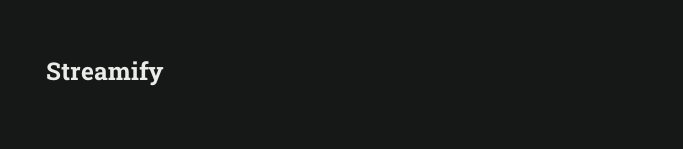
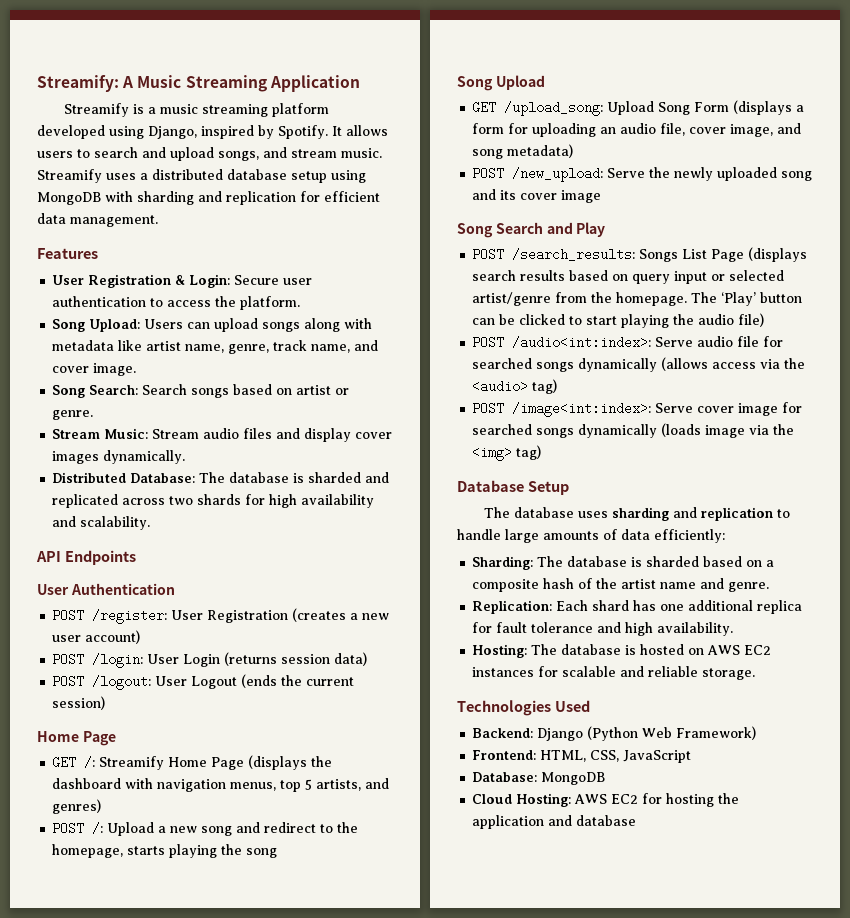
[46,61,164,86] Streamify -> [37,75,360,92] [64,103,330,117] [37,125,388,139] [37,147,382,161] [37,169,366,183] [37,191,380,205] [37,213,158,227] [37,248,98,259] [52,274,313,288] [52,296,301,310] [52,318,373,332] [52,340,379,354] [52,363,137,376] [52,384,350,398] [52,410,94,420] [52,428,393,442] [52,450,186,464] [52,472,390,483] [52,494,375,508] [52,516,151,530] [36,550,136,565] [37,583,175,595] [52,608,390,624] [52,630,141,644] [52,652,368,668] [52,674,355,690] [52,696,106,710] [37,731,116,746] [52,755,333,770] [52,778,390,792] [52,799,102,814] [52,822,359,836] [52,844,278,858] [457,75,545,91] [472,100,805,116] [472,123,802,137] [472,144,574,159] [472,167,813,182] [472,189,602,203] [457,222,606,238] [472,247,808,262] [472,270,785,284] [472,292,803,306] [472,313,765,328] [472,336,784,349] [472,357,806,372] [472,379,558,394] [472,402,803,417] [472,423,795,438] [472,445,542,461] [457,480,569,495] [484,507,791,521] [457,529,725,543] [472,556,775,570] [472,578,770,592] [472,600,803,614] [472,622,734,636] [472,644,772,658] [472,666,756,680] [457,700,590,716] [472,726,757,741] [472,750,692,763] [472,772,606,785] [472,793,740,807] [472,815,637,829] Streamify: A Music Streaming Application // Streamify is a music streaming platform developed using Django, inspired by Spotify. It allows users to search and upload songs, and stream music. Streamify uses a distributed database setup using MongoDB with sharding and replication for efficient data management. // Features // User Registration & Login: Secure user authentication to access the platform. // Song Upload: Users can upload songs along with metadata like artist name, genre, track name, and cover image. // Song Search: Search songs based on artist or genre. // Stream Music: Stream audio files and display cover images dynamically. // Distributed Database: The database is sharded and replicated across two shards for high availability and scalability. // API Endpoints // User Authentication // POST /register: User Registration (creates a new user account) // POST /login: User Login (returns session data) // POST /logout: User Logout (ends the current session) // Home Page // GET /: Streamify Home Page (displays the dashboard with navigation menus, top 5 artists, and genres) // POST /: Upload a new song and redirect to the homepage, starts playing the song // Song Upload // GET /upload_song: Upload Song Form (displays a form for uploading an audio file, cover image, and song metadata) // POST /new_upload: Serve the newly uploaded song and its cover image // Song Search and Play // POST /search_results: Songs List Page (displays search results based on query input or selected artist/genre from the homepage. The ‘Play’ button can be clicked to start playing the audio file) // POST /audio<int:index>: Serve audio file for searched songs dynamically (allows access via the <audio> tag) // POST /image<int:index>: Serve cover image for searched songs dynamically (loads image via the <img> tag) // Database Setup // The database uses sharding and replication to handle large amounts of data efficiently: // Sharding: The database is sharded based on a composite hash of the artist name and genre. // Replication: Each shard has one additional replica for fault tolerance and high availability. // Hosting: The database is hosted on AWS EC2 instances for scalable and reliable storage. // Technologies Used // Backend: Django (Python Web Framework) // Frontend: HTML, CSS, JavaScript // Database: MongoDB // Cloud Hosting: AWS EC2 for hosting the application and database

